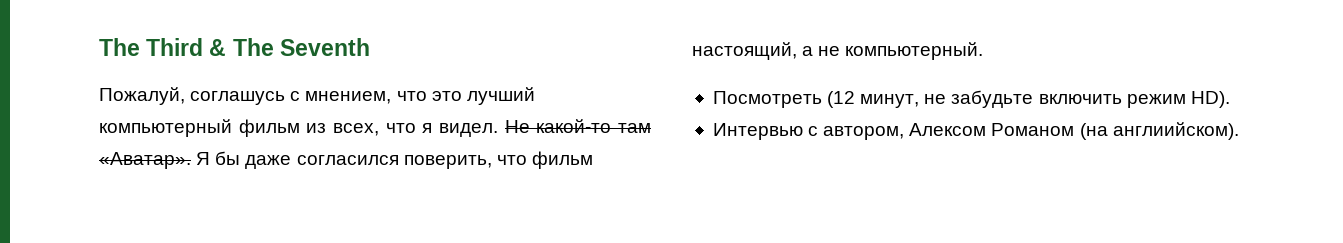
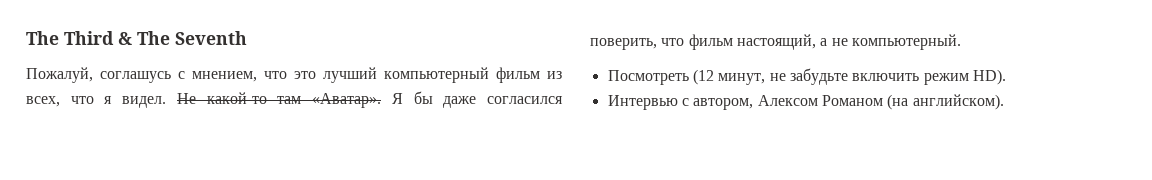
[1112,122,1239,140] англиийском). -> [912,94,1004,110] английском).

